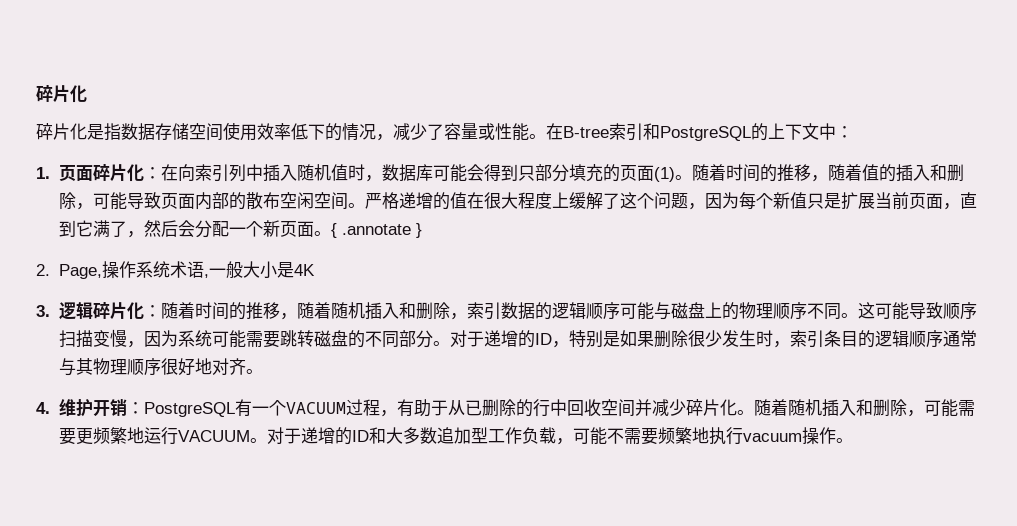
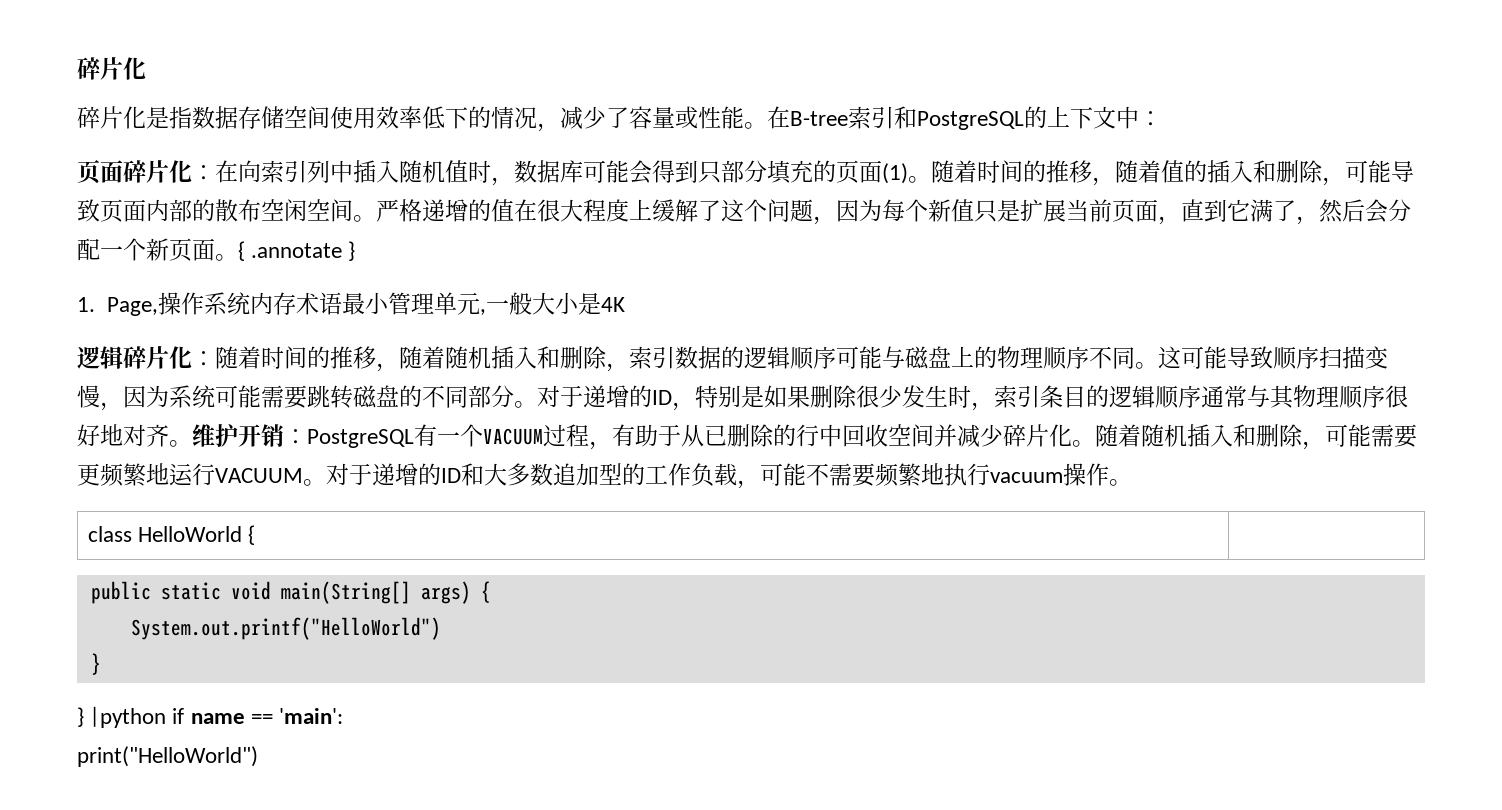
[36,167,50,179] 1. -> (1162, 118) none
[36,264,50,276] 2. -> [77,297,95,312] 1.
[169,261,204,278] 术语 -> [249,292,480,315] 内存术语最小管理单元
[36,305,50,317] 3. -> (625, 304) none
[36,402,50,414] // 4. -> (192, 443) none
(488, 435) none -> [622,463,645,486] 的
(853, 440) none -> [87,525,256,545] [90,581,491,604] [130,617,441,640] [90,653,101,675] [77,706,344,728] [77,746,258,767] // class HelloWorld { | // public static void main(String[] args) { // System.out.printf("HelloWorld") // } // } |python if name == 'main': // print("HelloWorld")

